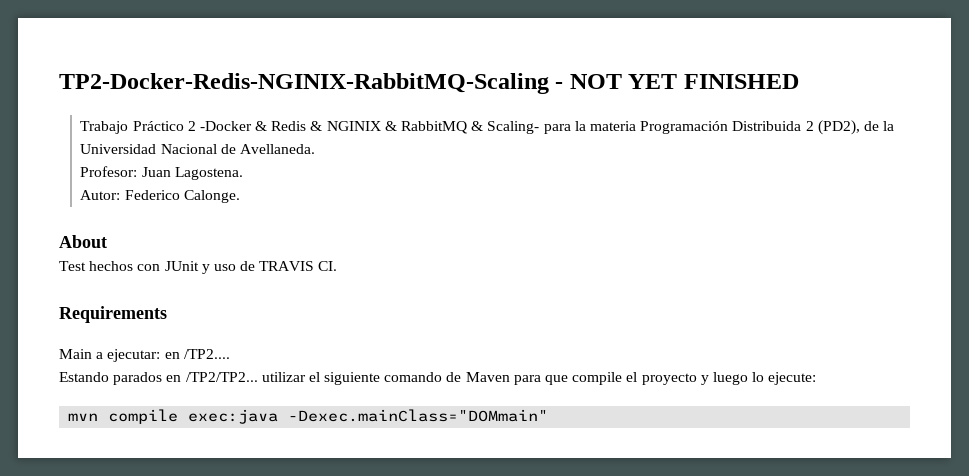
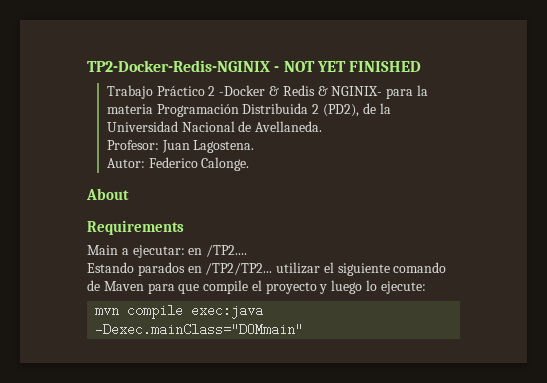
[59,73,549,94] TP2-Docker-Redis-NGINIX-RabbitMQ-Scaling -> [87,60,270,72] TP2-Docker-Redis-NGINIX
[326,121,540,134] NGINIX & RabbitMQ & Scaling- -> [331,86,383,96] NGINIX-
[59,261,338,274] // Test hechos con JUnit y uso de TRAVIS CI. -> (129, 194) none

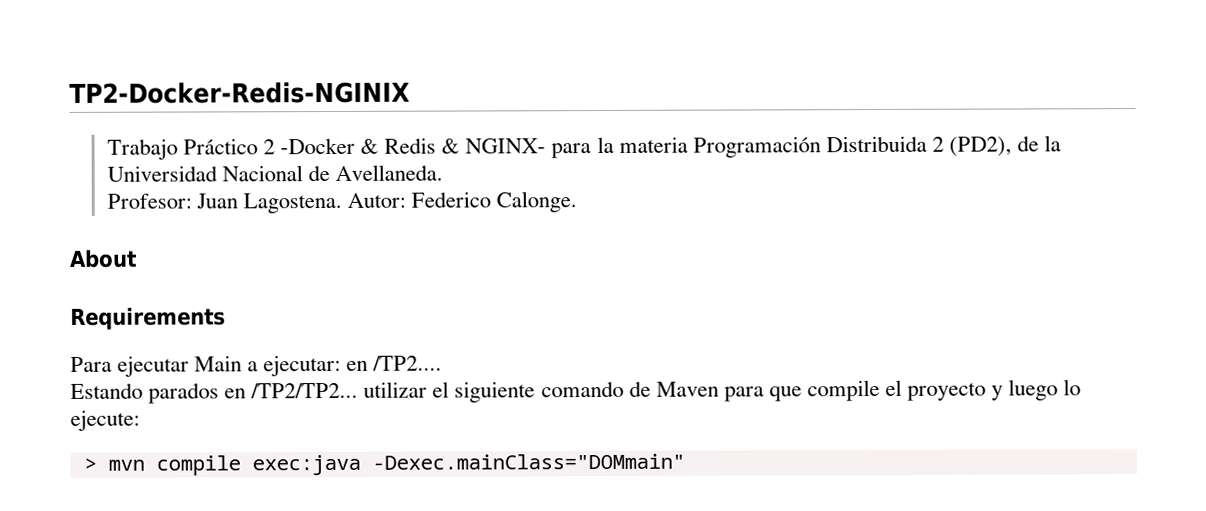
[274,61,422,72] - NOT YET FINISHED -> (410, 92) none
[331,86,383,96] NGINIX- -> [465,138,547,154] NGINX-
(255, 146) // -> (343, 203) none
(184, 227) none -> [70,355,190,377] Para ejecutar
(426, 287) none -> [83,457,97,471] >

